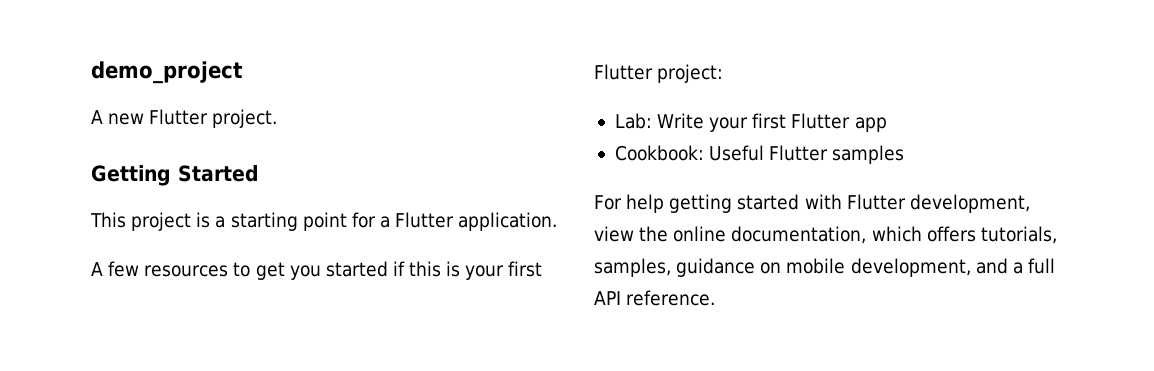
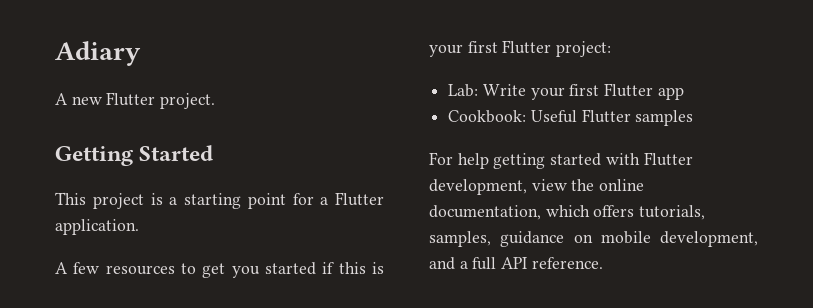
[91,61,243,84] demo_project -> [55,41,141,66] Adiary

